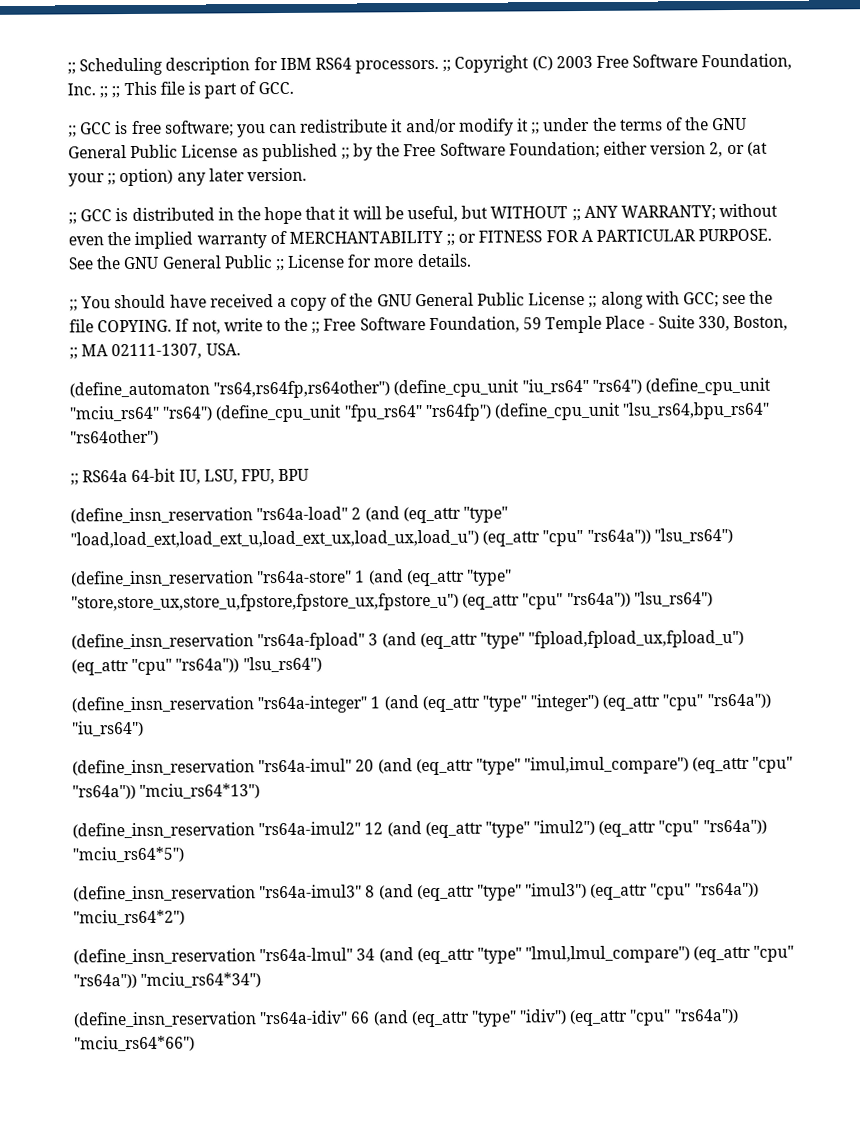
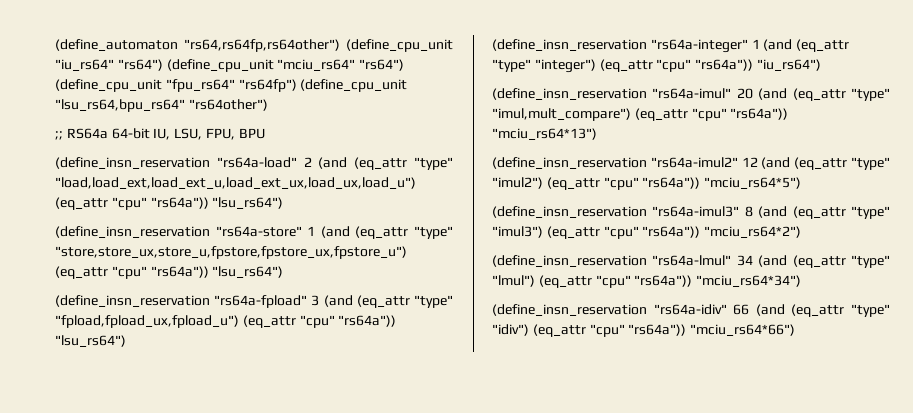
[67,53,793,76] [67,81,295,99] [68,117,748,138] [68,141,768,162] [68,167,307,187] [68,203,779,225] [68,228,773,249] [68,253,472,272] [69,290,774,312] [69,315,789,335] [69,343,241,360] ;; Scheduling description for IBM RS64 processors. ;; Copyright (C) 2003 Free Software Foundation, Inc. ;; ;; This file is part of GCC. // ;; GCC is free software; you can redistribute it and/or modify it ;; under the terms of the GNU General Public License as published ;; by the Free Software Foundation; either version 2, or (at your ;; option) any later version. // ;; GCC is distributed in the hope that it will be useful, but WITHOUT ;; ANY WARRANTY; without even the implied warranty of MERCHANTABILITY ;; or FITNESS FOR A PARTICULAR PURPOSE. See the GNU General Public ;; License for more details. // ;; You should have received a copy of the GNU General Public License ;; along with GCC; see the file COPYING. If not, write to the ;; Free Software Foundation, 59 Temple Place - Suite 330, Boston, ;; MA 02111-1307, USA. // -> (55, 45) none
[524,756,690,775] "imul,imul_compare") -> [492,108,631,121] "imul,mult_compare")
[525,945,691,964] "lmul,lmul_compare") -> [492,275,535,287] "lmul")

